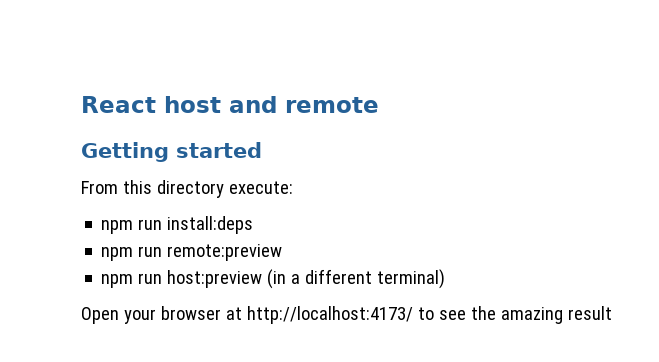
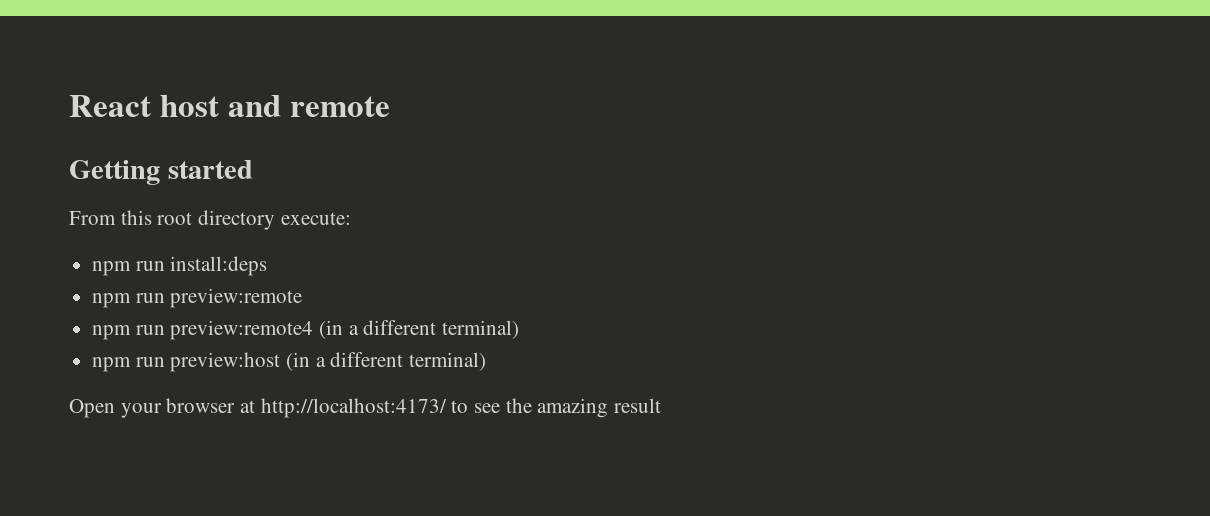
(152, 187) none -> [157,212,193,225] root
[167,244,283,261] [101,270,263,288] remote:preview // npm run host:preview -> [170,288,303,308] [92,320,520,340] [92,352,281,372] preview:remote // npm run preview:remote4 (in a different terminal) // npm run preview:host

